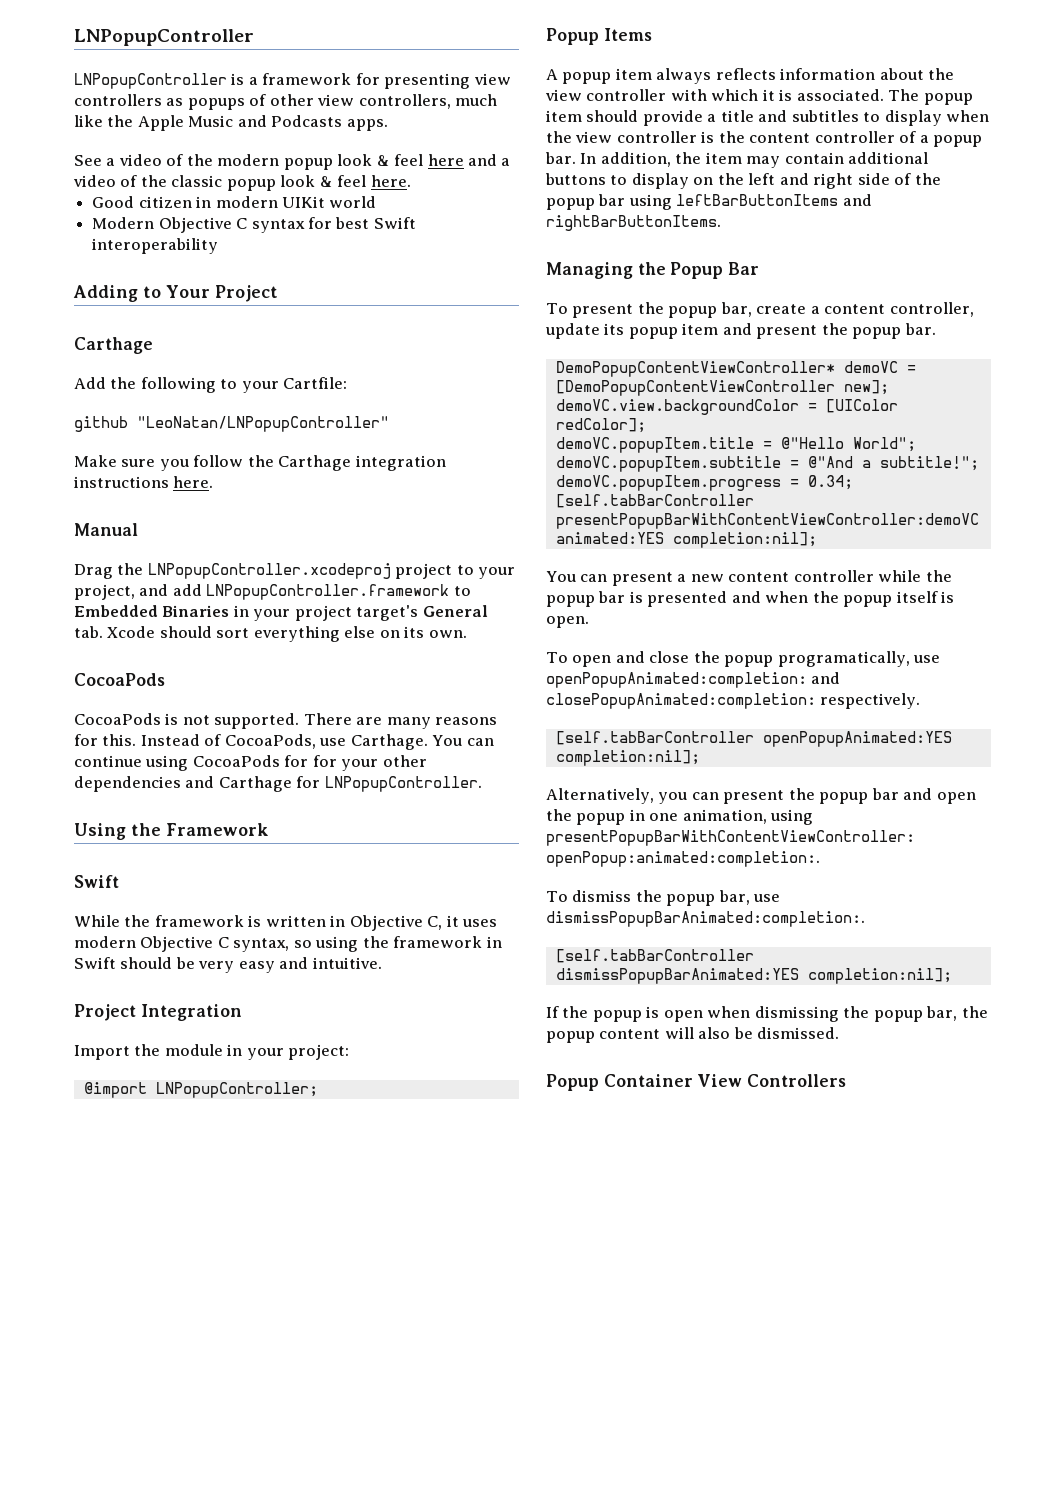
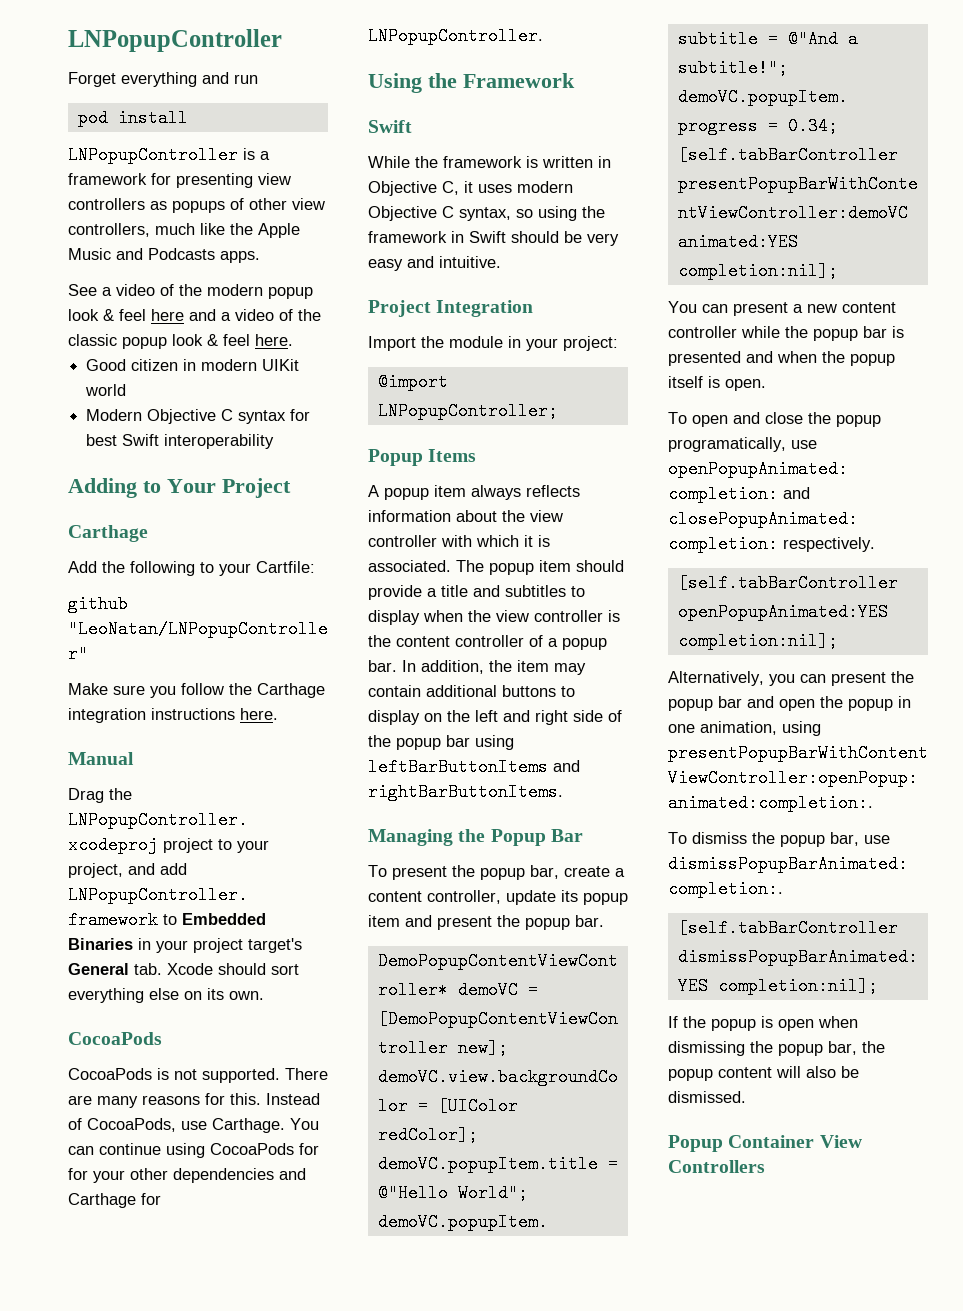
[74,29,254,46] LNPopupController -> [68,29,282,52] [68,72,258,87] [77,109,188,127] LNPopupController // Forget everything and run // pod install

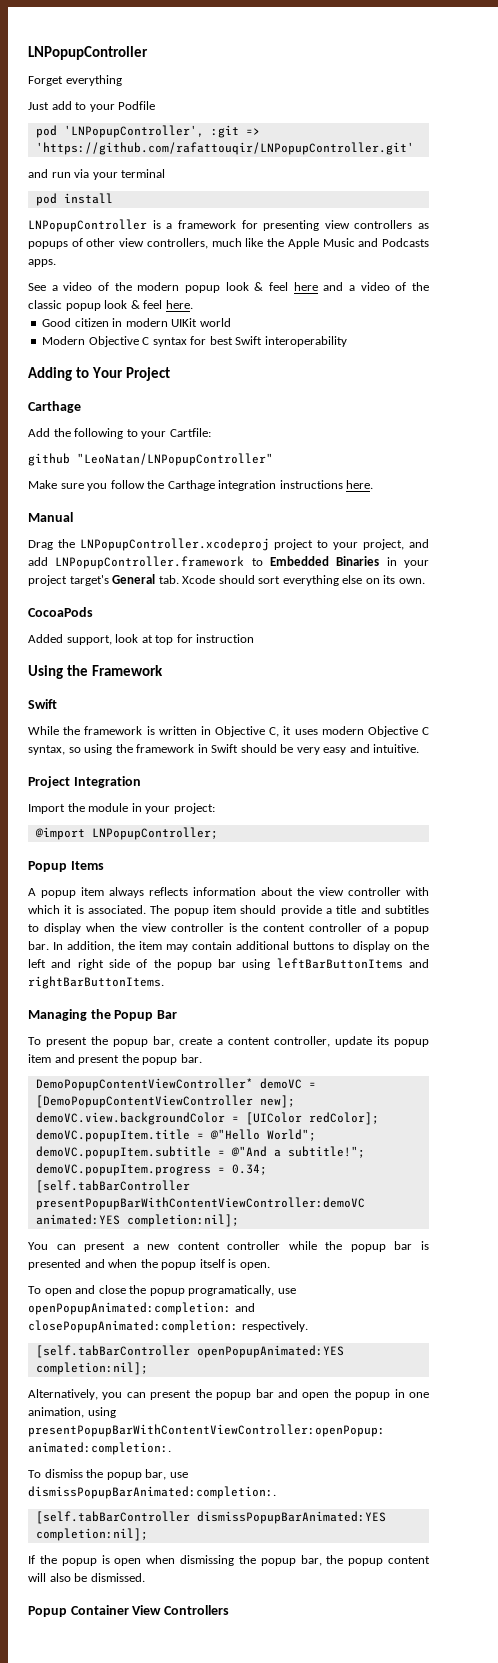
(197, 79) none -> [28,101,156,112] [35,125,260,138] [35,142,414,155] // Just add to your Podfile // pod 'LNPopupController', :git => 'https://github.com/rafattouqir/LNPopupController.git' //
(258, 79) none -> [74,169,166,180] via your terminal
[68,1068,328,1083] [68,1093,320,1108] [68,1118,319,1133] [68,1143,319,1158] [68,1168,306,1183] [68,1193,161,1208] [368,27,543,45] CocoaPods is not supported. There are many reasons for this. Instead of CocoaPods, use Carthage. You can continue using CocoaPods for for your other dependencies and Carthage for LNPopupController. -> [28,634,255,645] Added support, look at top for instruction

